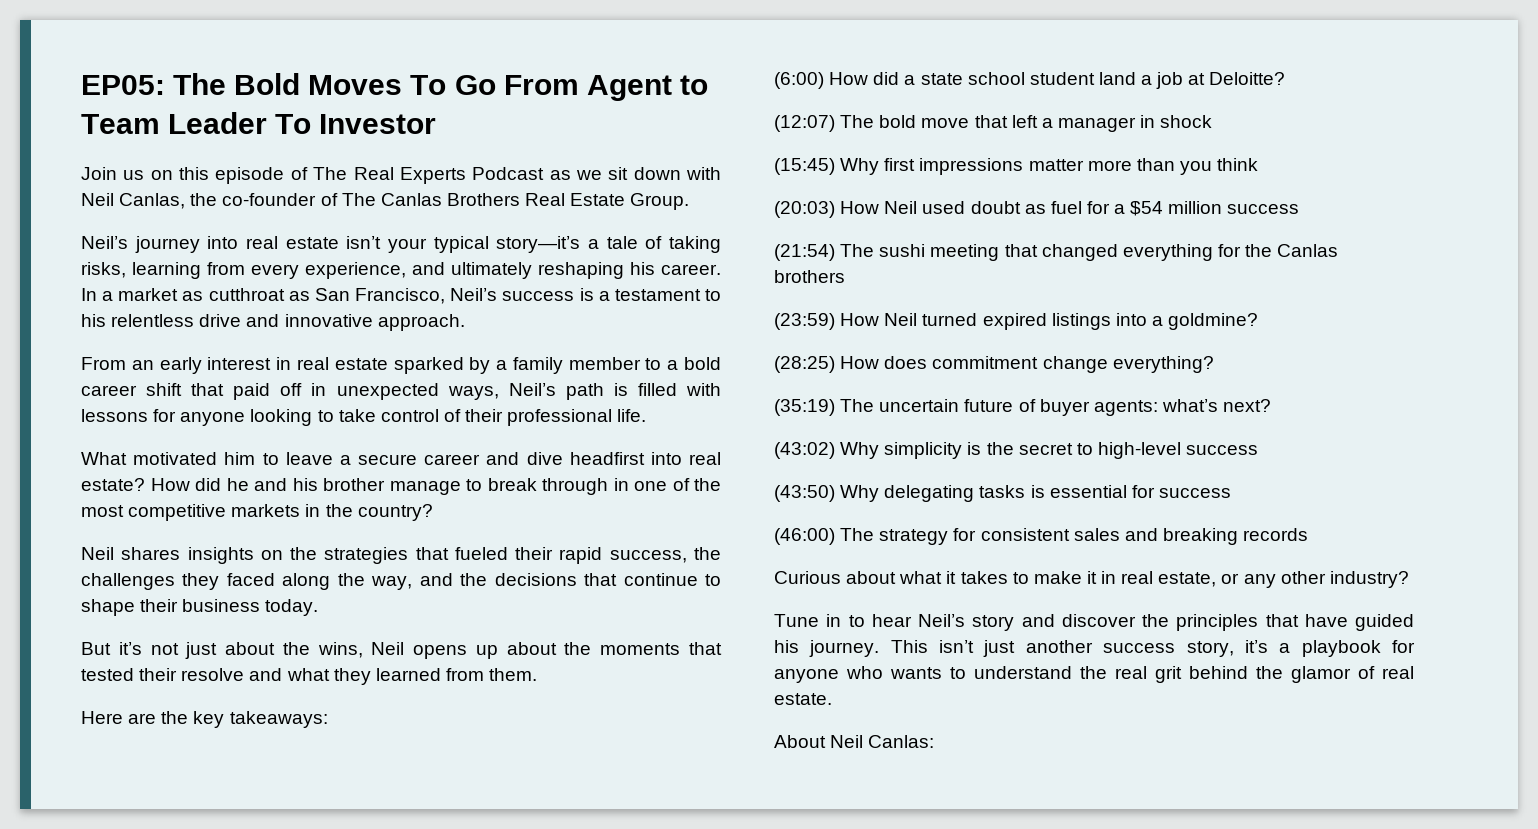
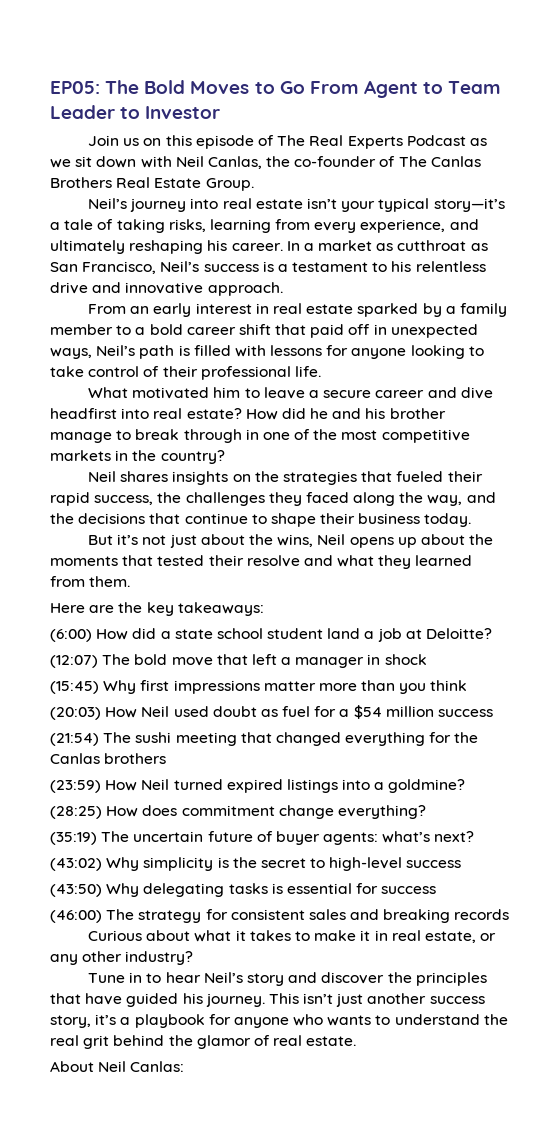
[410,75,447,95] To -> [254,82,275,94] to
[275,114,312,134] To -> [120,107,141,119] to

